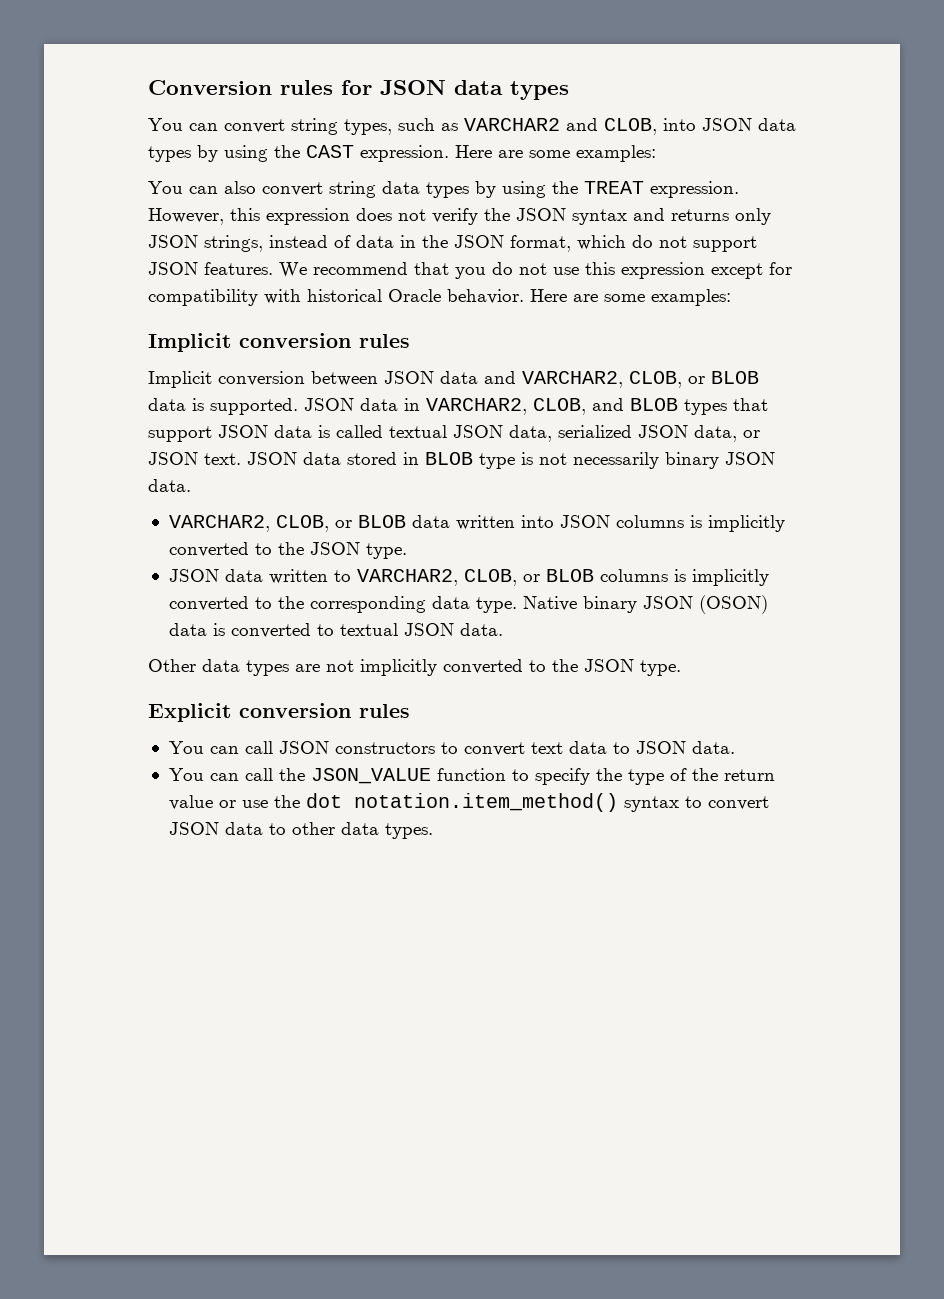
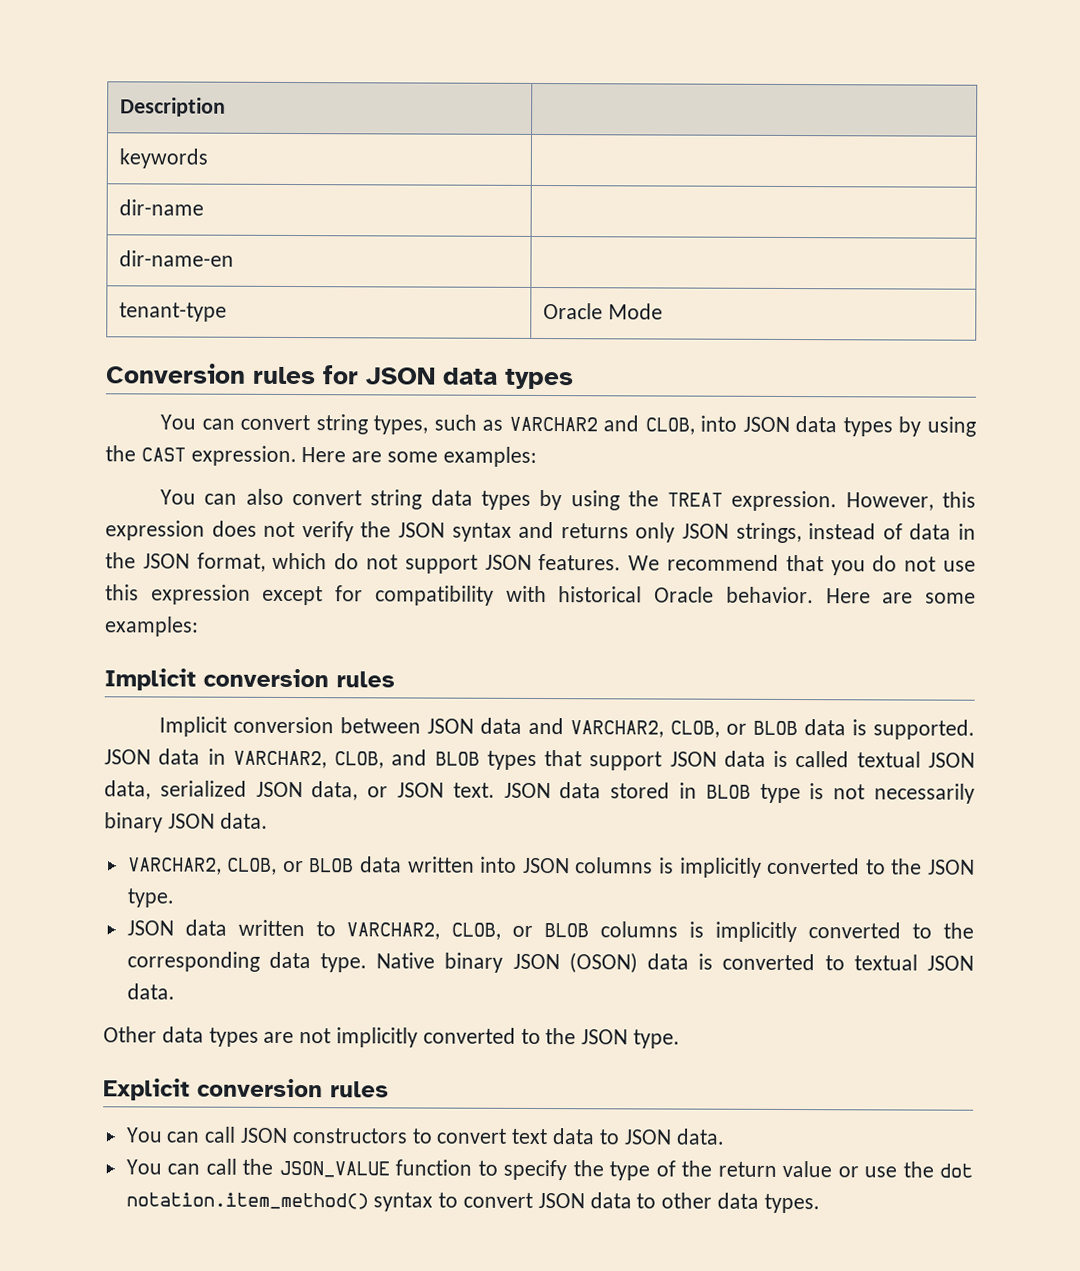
(148, 87) none -> [119,97,226,117] [118,148,208,169] [118,199,204,216] [118,250,234,267] [118,302,227,322] [542,303,663,320] Description | // keywords | // dir-name | // dir-name-en | // tenant-type | Oracle Mode //

